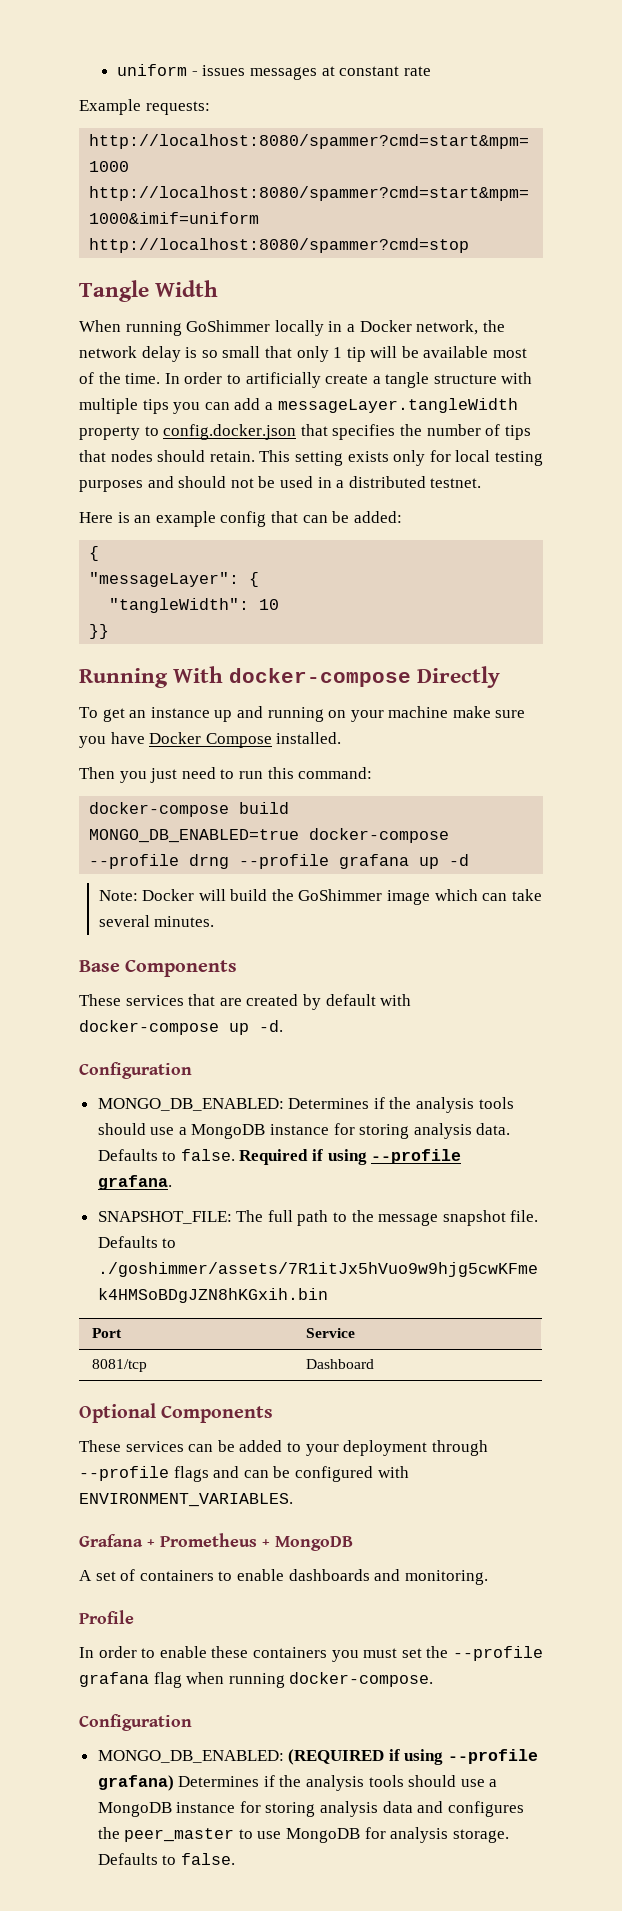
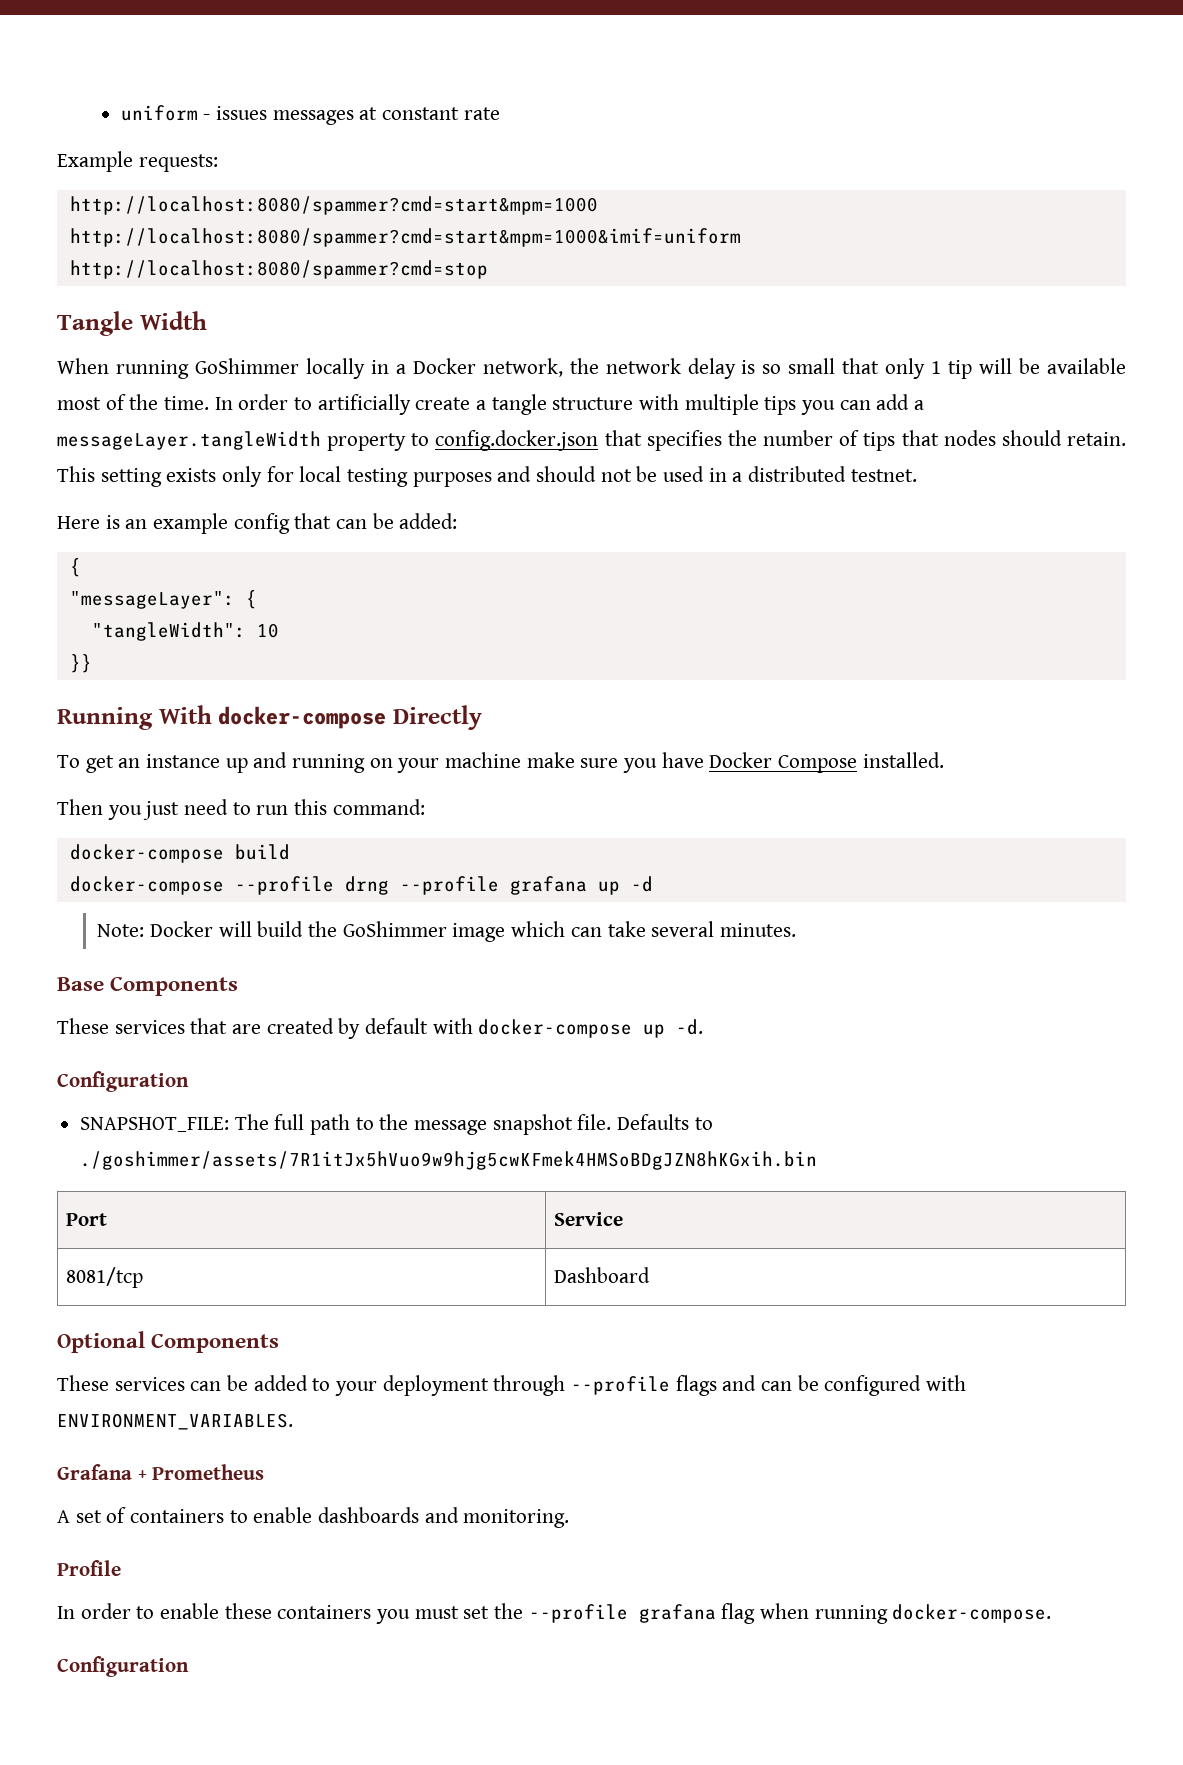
[89,829,300,843] MONGO_DB_ENABLED=true -> (290, 852) none
[97,1097,514,1113] [97,1123,511,1139] [97,1149,462,1165] [97,1175,172,1190] // MONGO_DB_ENABLED: Determines if the analysis tools should use a MongoDB instance for storing analysis data. Defaults to false. Required if using --profile grafana. -> (189, 1081) none
[262,1536,353,1551] + MongoDB -> (265, 1472) none
[97,1749,539,1765] [97,1775,498,1791] [97,1801,524,1817] [97,1827,509,1843] [97,1853,235,1865] // MONGO_DB_ENABLED: (REQUIRED if using --profile grafana) Determines if the analysis tools should use a MongoDB instance for storing analysis data and configures the peer_master to use MongoDB for analysis storage. Defaults to false. -> (189, 1666) none

